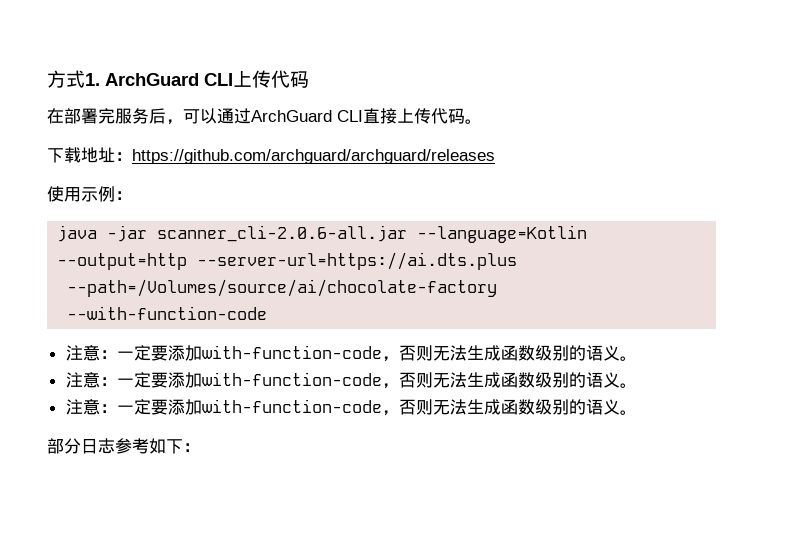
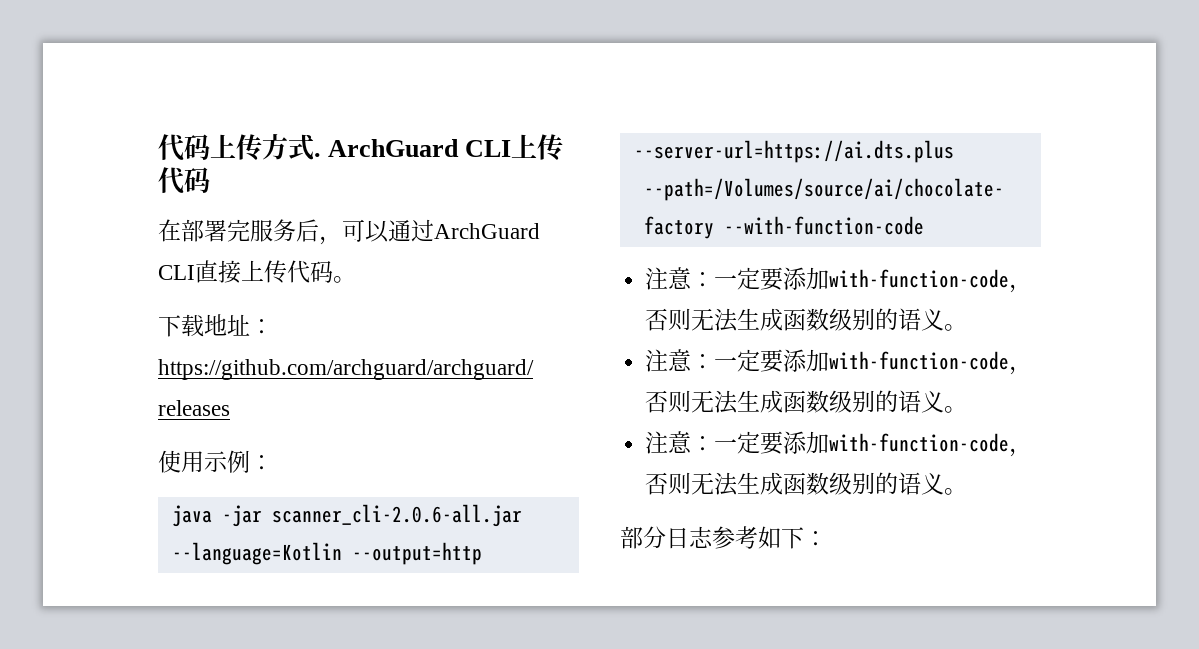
[47,70,100,88] 方式1. -> [158,134,321,161] 代码上传方式.

